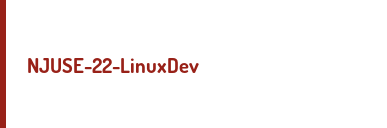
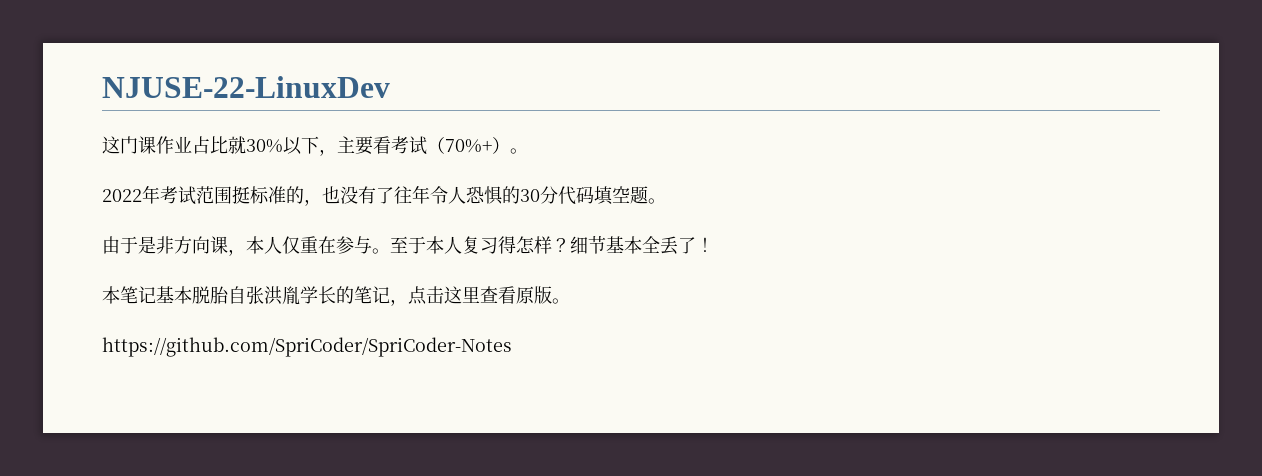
(199, 65) none -> [102,136,528,156] [102,185,666,206] [102,236,714,256] [102,286,570,306] [102,337,512,357] // 这门课作业占比就30%以下，主要看考试（70%+）。 // 2022年考试范围挺标准的，也没有了往年令人恐惧的30分代码填空题。 // 由于是非方向课，本人仅重在参与。至于本人复习得怎样？细节基本全丢了！ // 本笔记基本脱胎自张洪胤学长的笔记，点击这里查看原版。 // https://github.com/SpriCoder/SpriCoder-Notes

